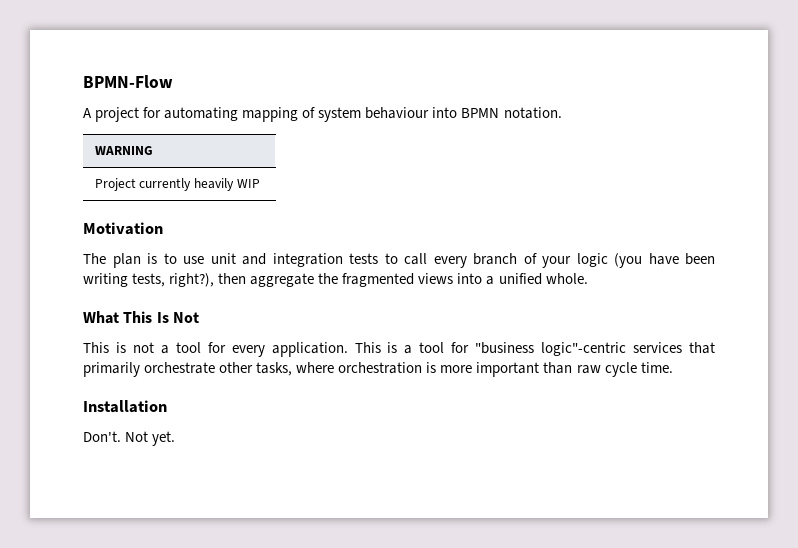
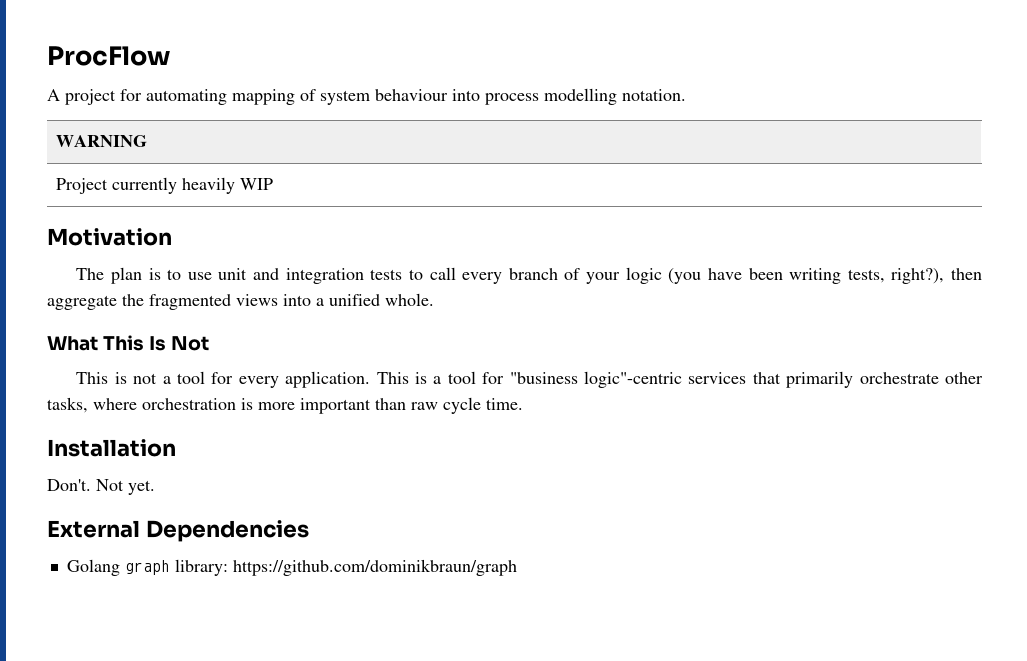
[83,75,173,88] BPMN-Flow -> [47,46,171,66] ProcFlow
[461,108,500,118] BPMN -> [485,88,617,105] process modelling
(176, 438) none -> [47,520,309,542] [66,559,517,576] // External Dependencies // Golang graph library: https://github.com/dominikbraun/graph

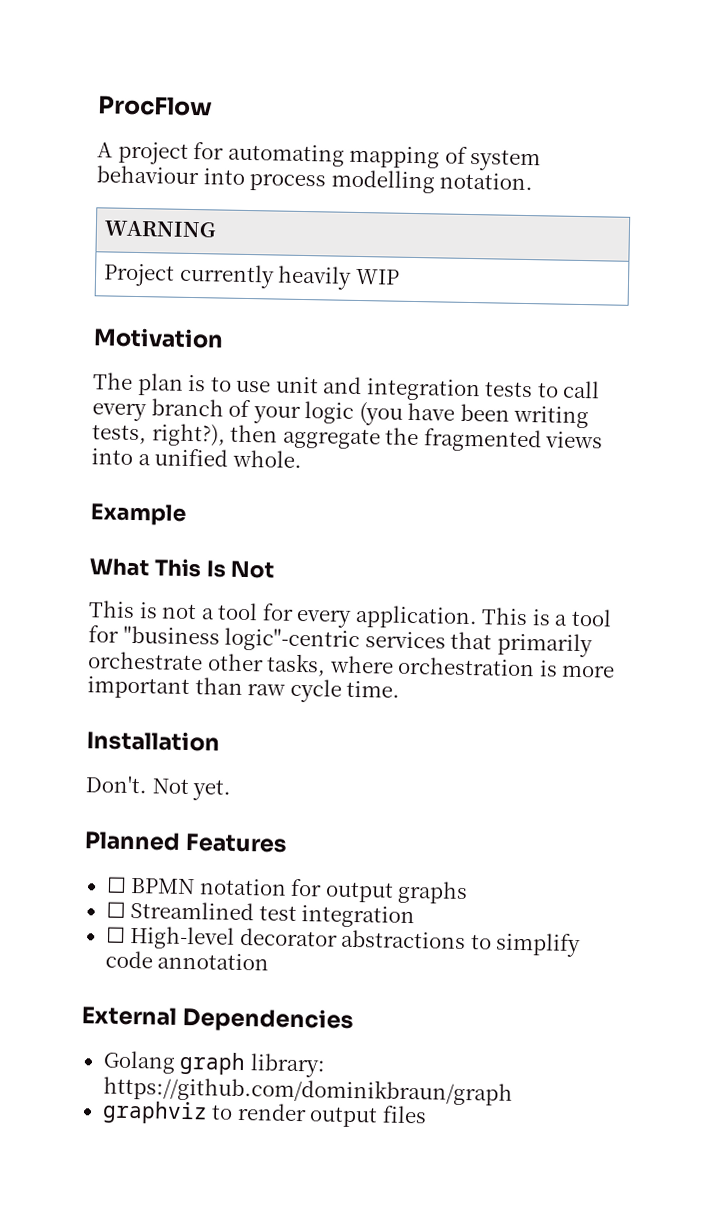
(434, 299) none -> [90,503,186,526] // Example
(155, 487) none -> [84,831,289,853] [105,876,469,905] [105,900,416,929] [105,925,582,958] [104,950,270,971] // Planned Features // ☐ BPMN notation for output graphs // ☐ Streamlined test integration // ☐ High-level decorator abstractions to simplify code annotation
(517, 567) none -> [101,1100,427,1128] // graphviz to render output files

